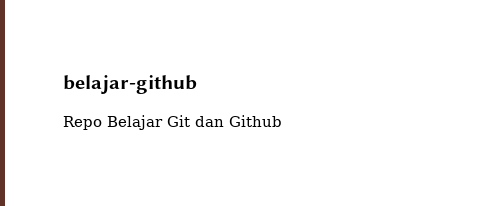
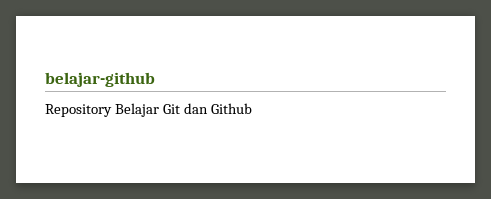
[63,116,102,130] Repo -> [45,104,112,117] Repository

